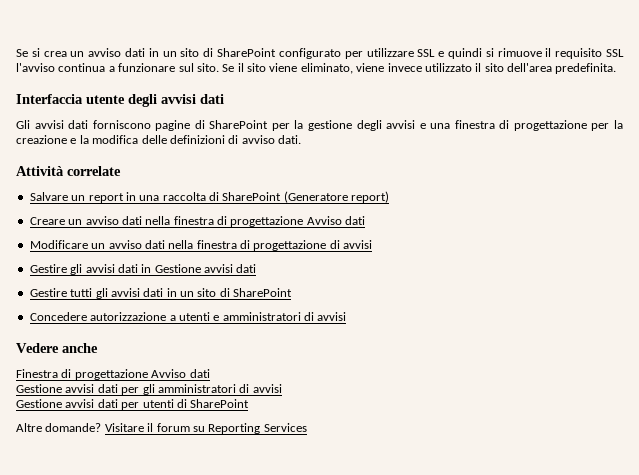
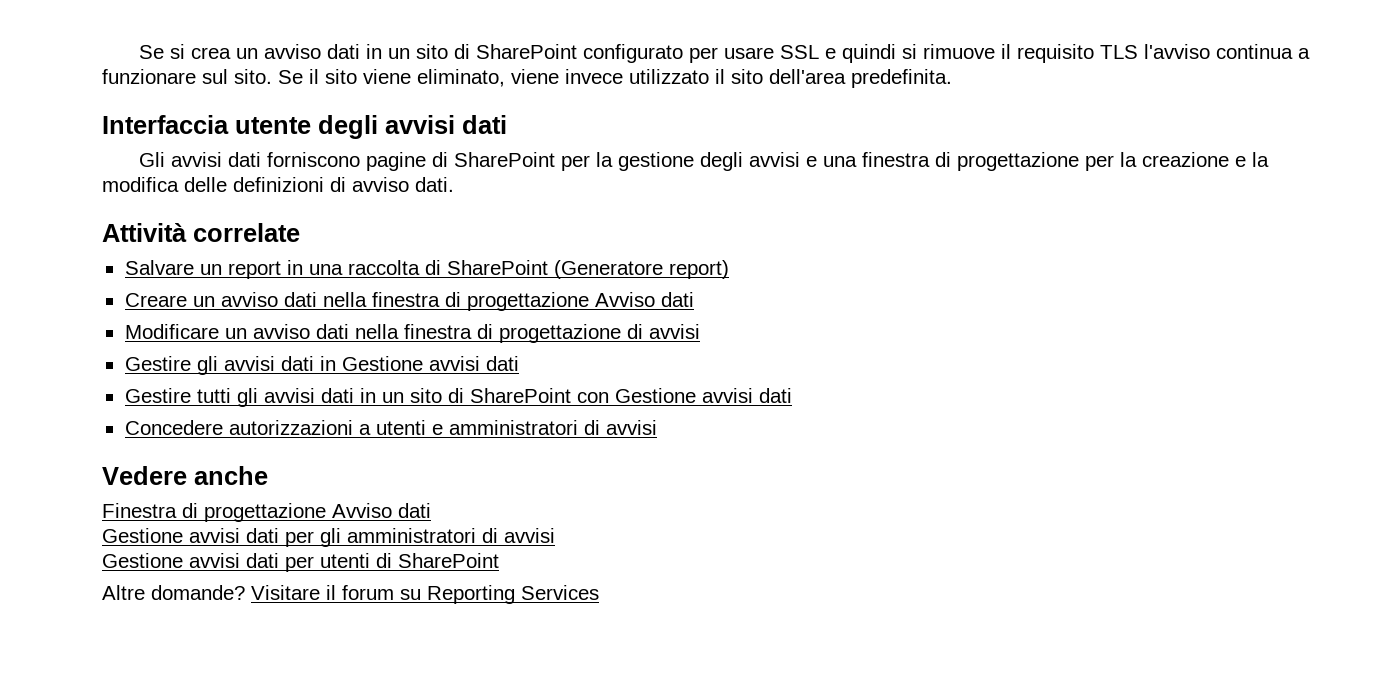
[366,48,414,57] utilizzare -> [723,47,774,59] usare
[606,49,624,57] SSL -> [1099,45,1138,59] TLS
(293, 292) none -> [576,388,792,403] con Gestione avvisi dati
[90,312,167,321] autorizzazione -> [228,420,353,435] autorizzazioni

